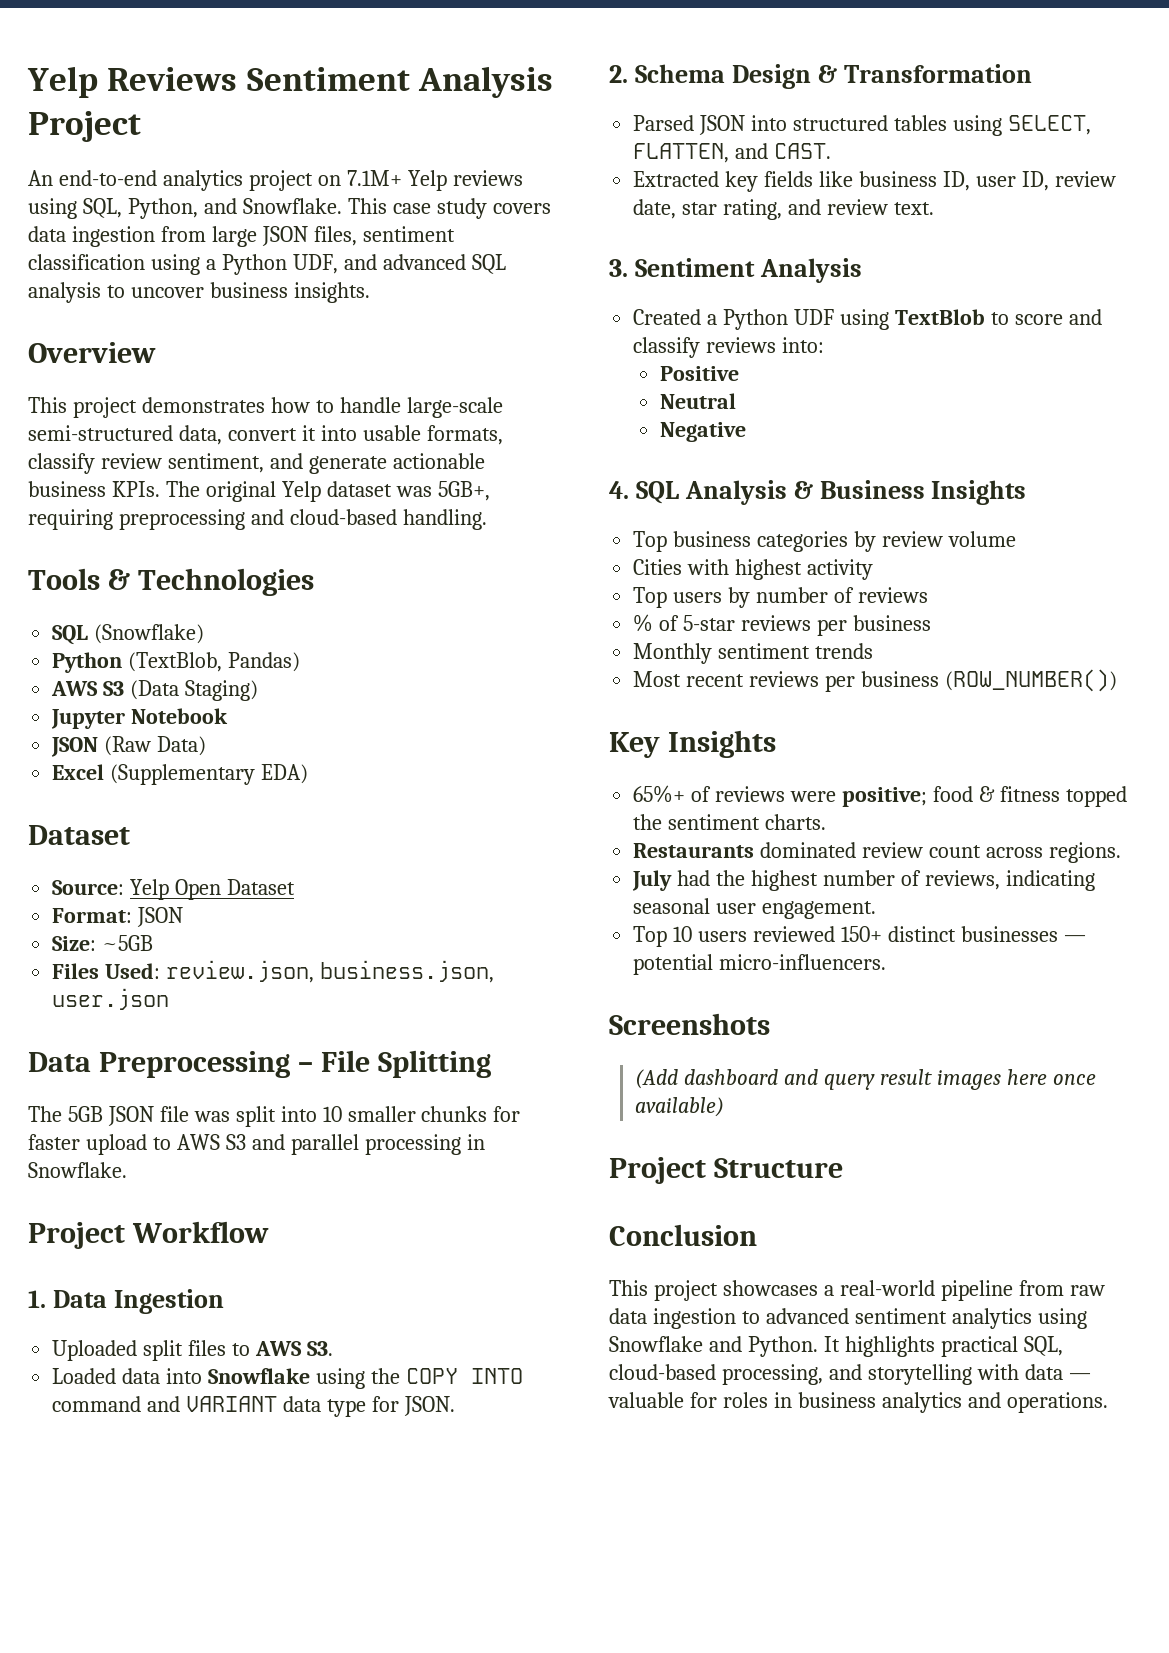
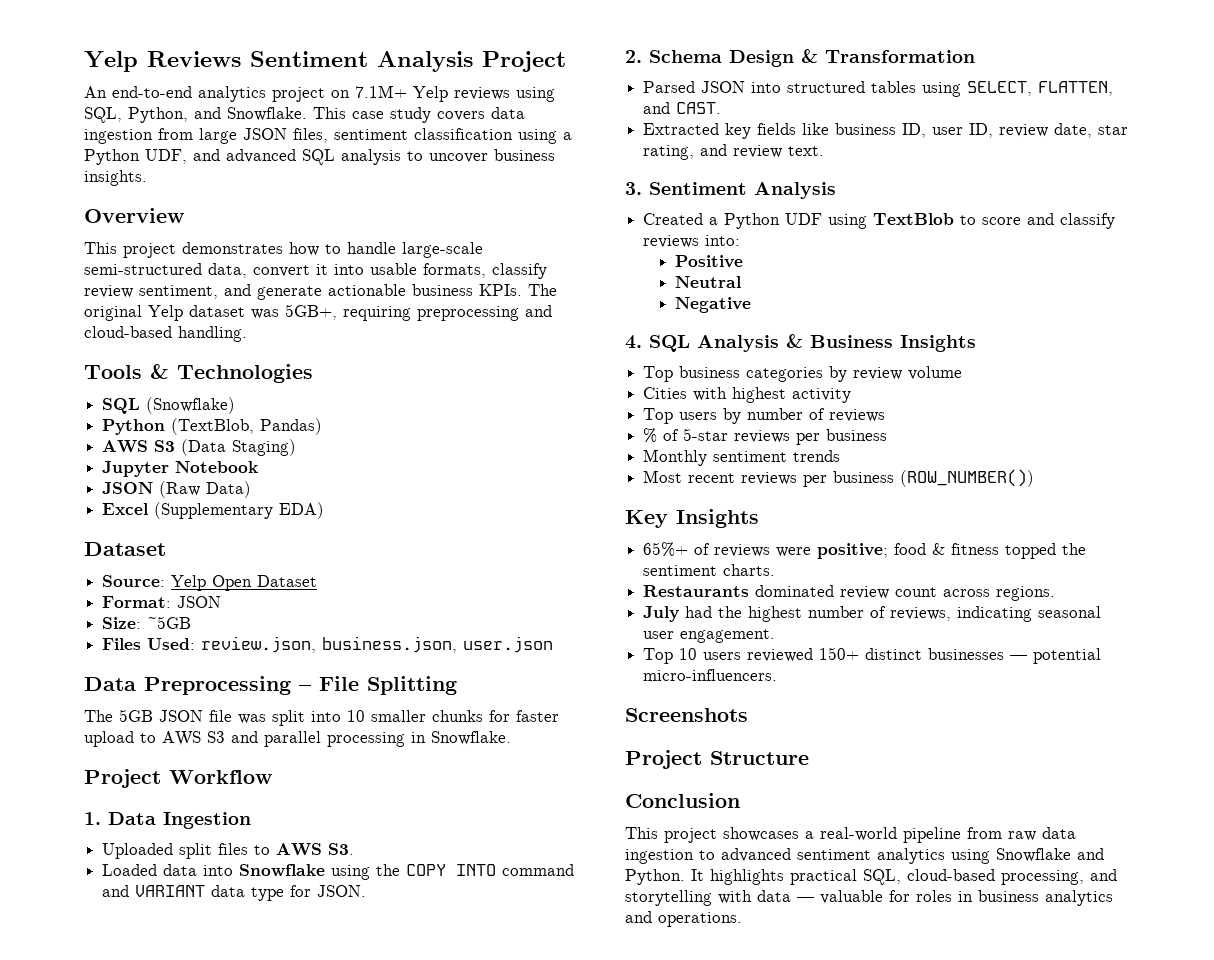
[635,1069,1097,1090] [635,1097,725,1117] // (Add dashboard and query result images here once available) -> (748, 715) none

